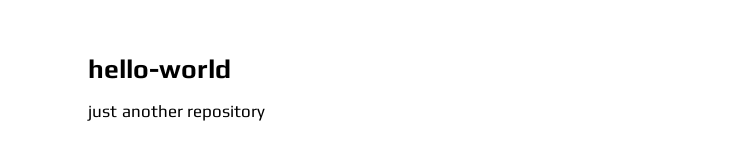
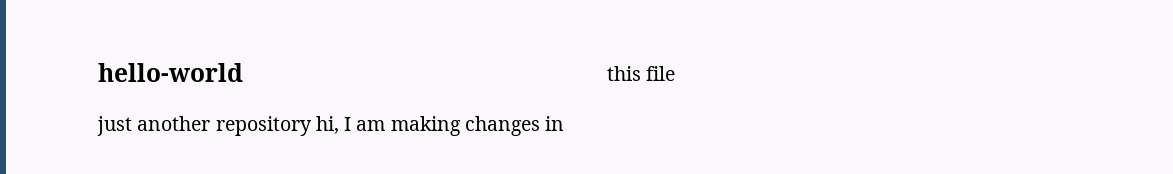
(266, 113) none -> [315,116,565,136] [607,66,676,81] hi, I am making changes in this file

